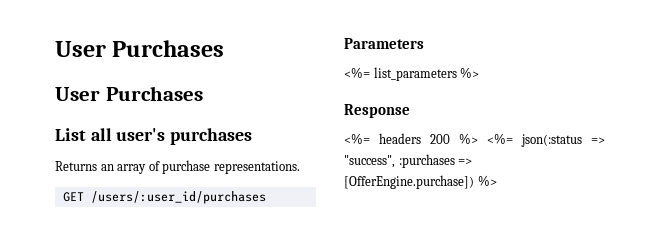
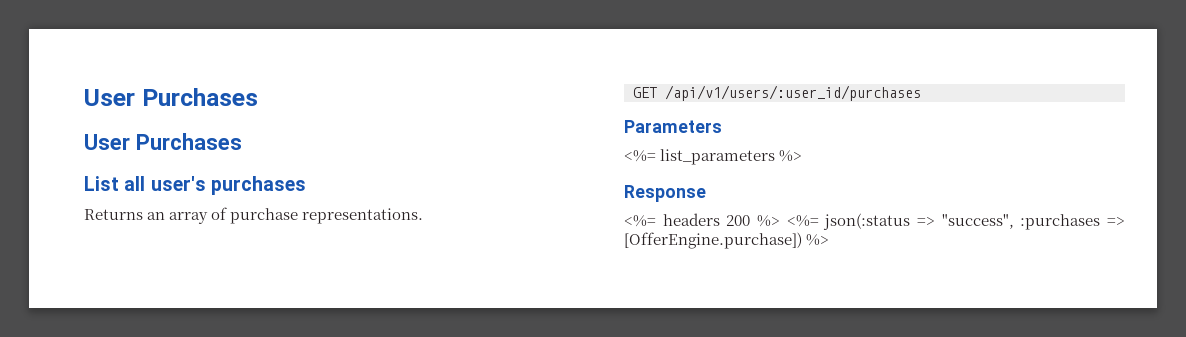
[90,191,266,204] /users/:user_id/purchases -> [665,85,921,101] /api/v1/users/:user_id/purchases

